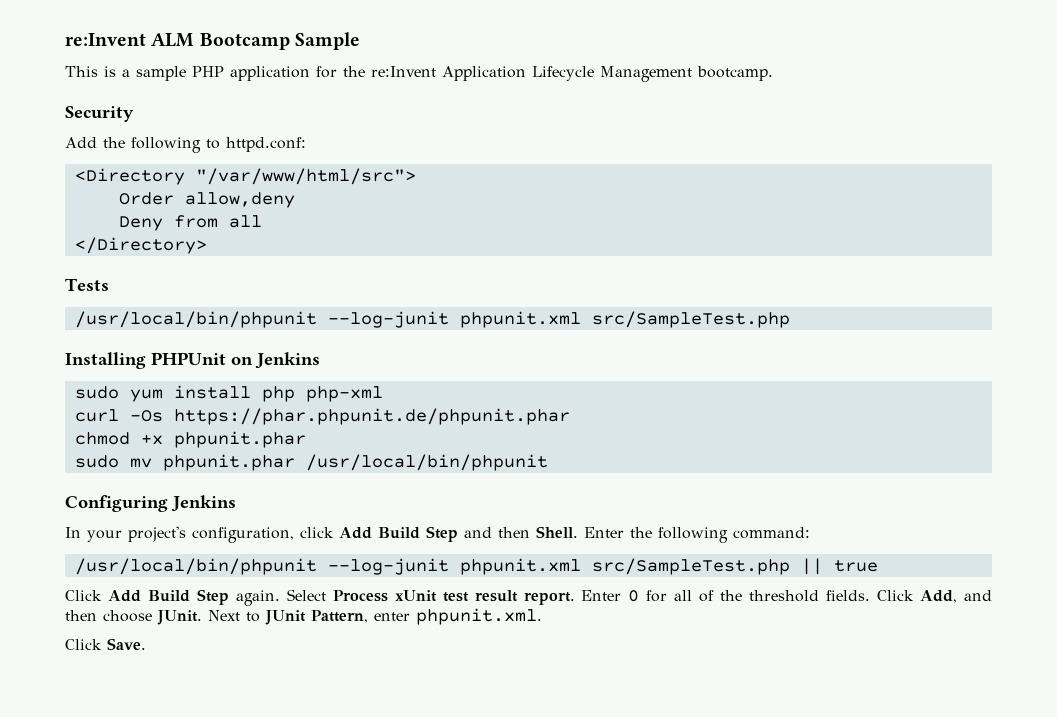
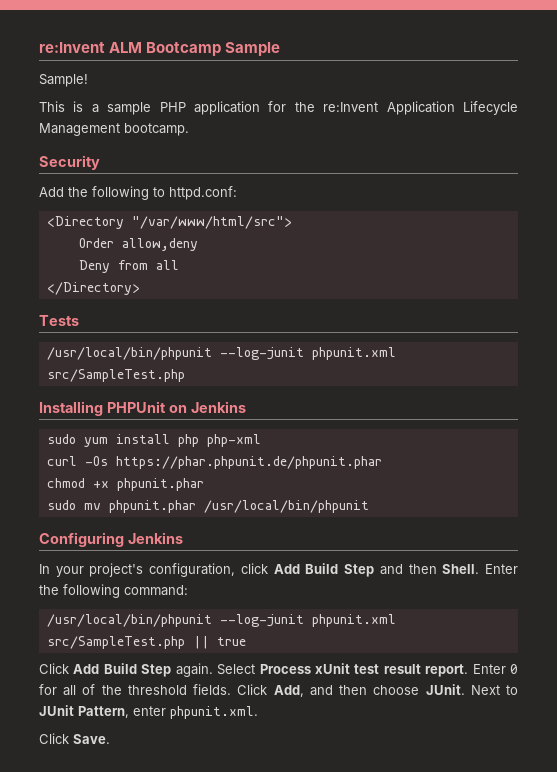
(360, 41) none -> [39,74,88,87] // Sample!

